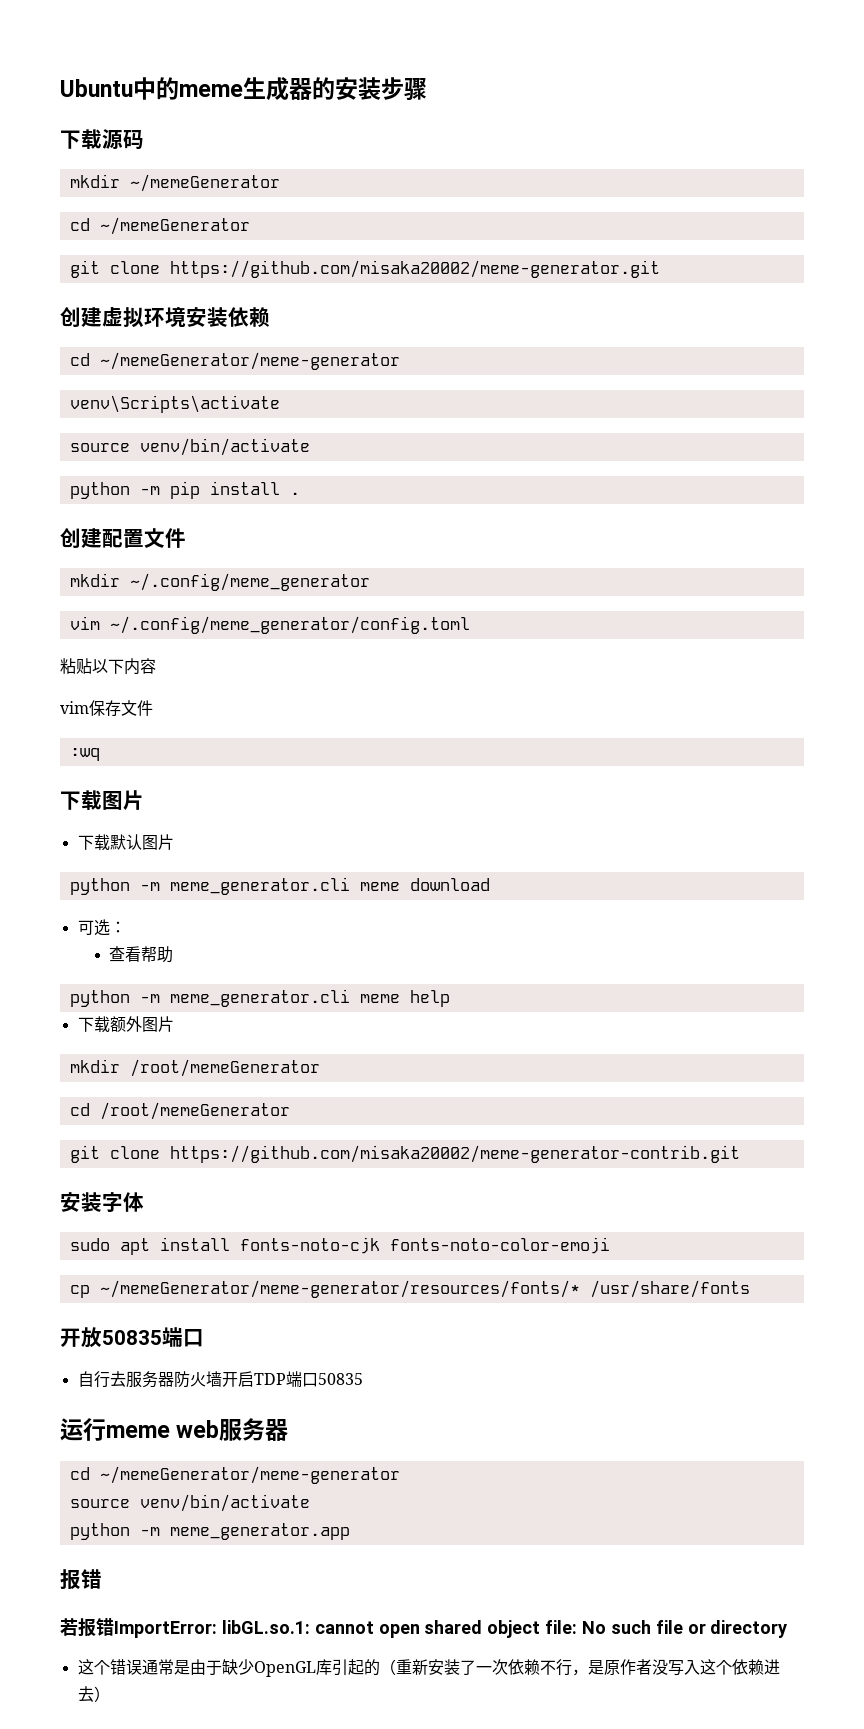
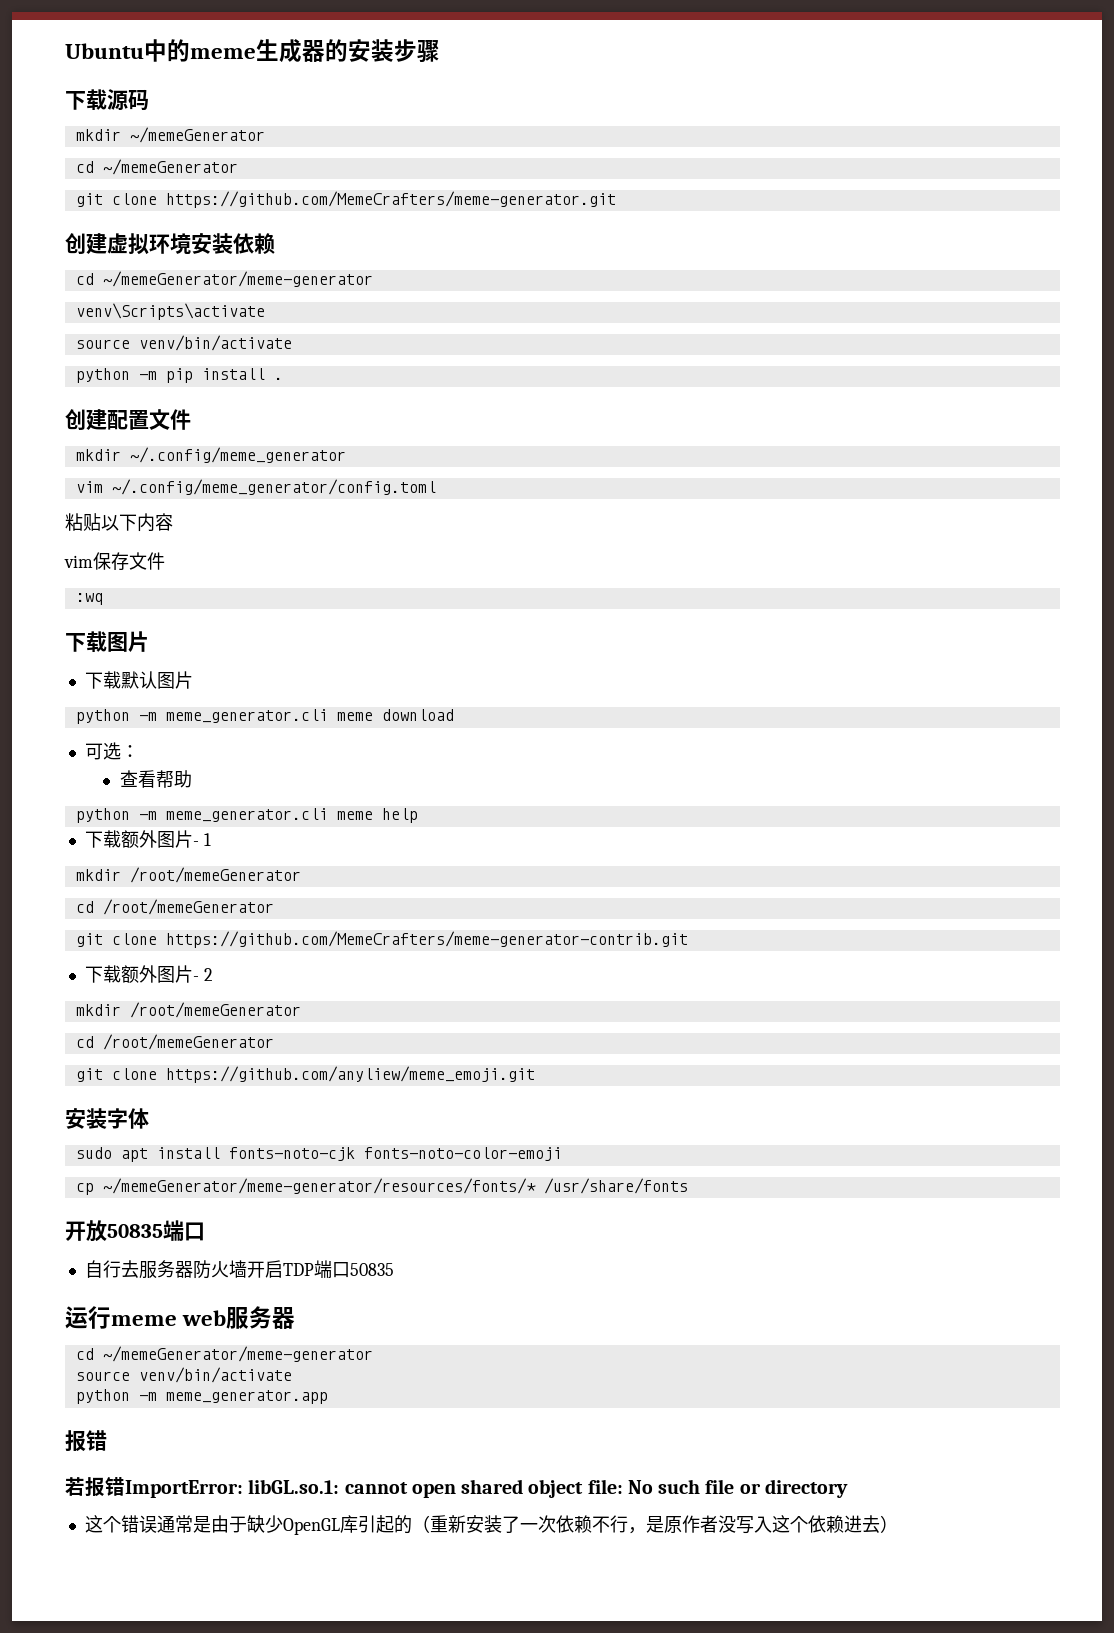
[169,260,660,278] https://github.com/misaka20002/meme-generator.git -> [165,191,616,208] https://github.com/MemeCrafters/meme-generator.git
[69,1059,320,1077] [69,1102,290,1120] [69,1145,740,1163] // mkdir /root/memeGenerator // cd /root/memeGenerator // git clone https://github.com/misaka20002/meme-generator-contrib.git -> [192,833,211,846] [75,867,301,883] [75,899,274,915] [75,931,688,948] [84,965,213,983] [75,1002,301,1018] [75,1034,274,1050] [75,1066,535,1083] - 1 // mkdir /root/memeGenerator // cd /root/memeGenerator // git clone https://github.com/MemeCrafters/meme-generator-contrib.git // 下载额外图片- 2 // mkdir /root/memeGenerator // cd /root/memeGenerator // git clone https://github.com/anyliew/meme_emoji.git

